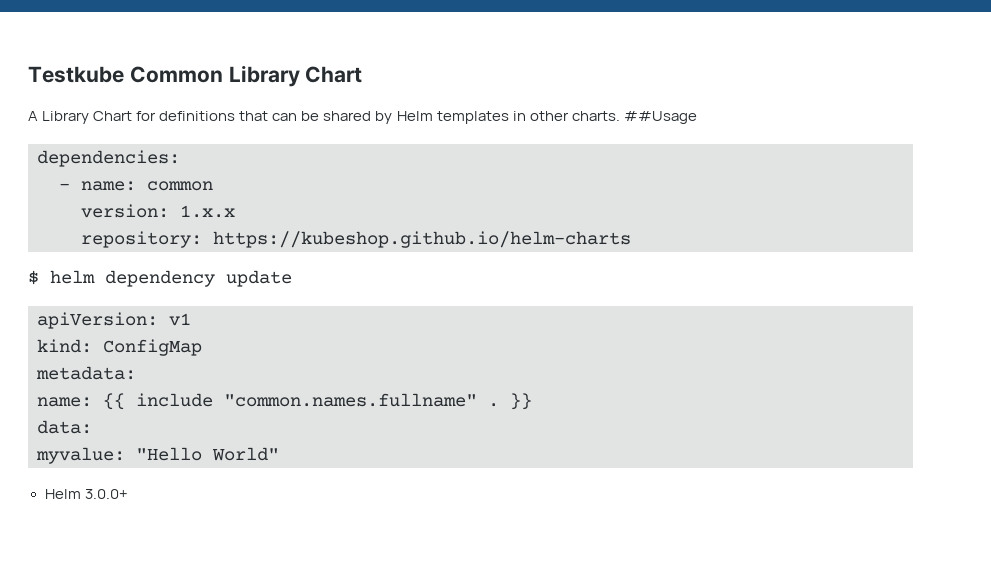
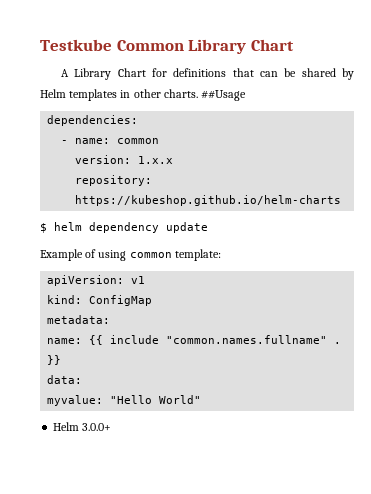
(292, 278) none -> [40,249,221,261] // Example of using common template:

